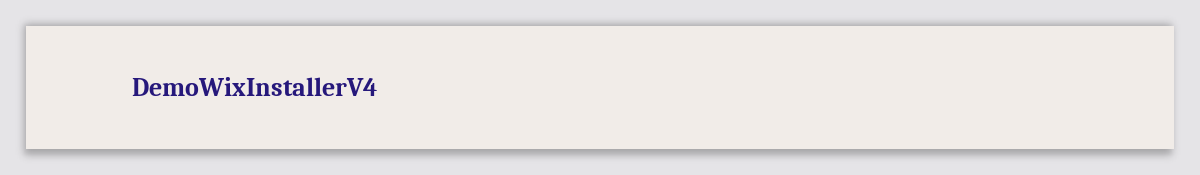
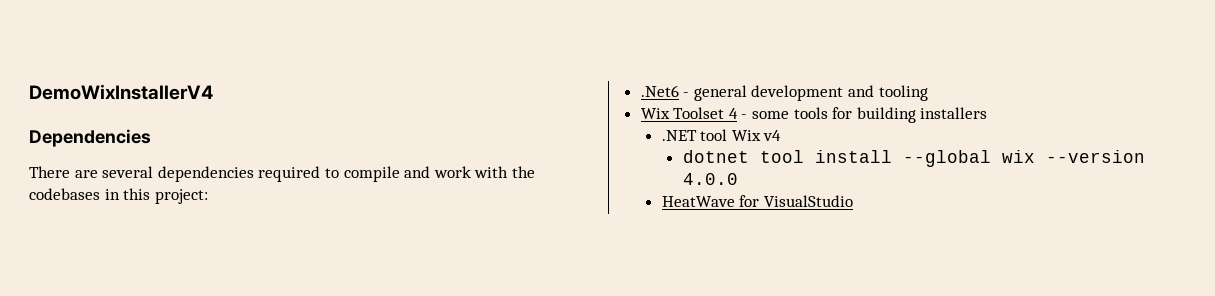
(377, 86) none -> [29,129,151,147] [29,166,535,182] [29,188,208,204] [640,85,928,101] [640,107,988,123] [661,129,782,141] [682,150,1145,167] [682,173,738,185] [661,195,853,207] // Dependencies // There are several dependencies required to compile and work with the codebases in this project: // .Net6 - general development and tooling // Wix Toolset 4 - some tools for building installers // .NET tool Wix v4 // dotnet tool install --global wix --version 4.0.0 // HeatWave for VisualStudio

